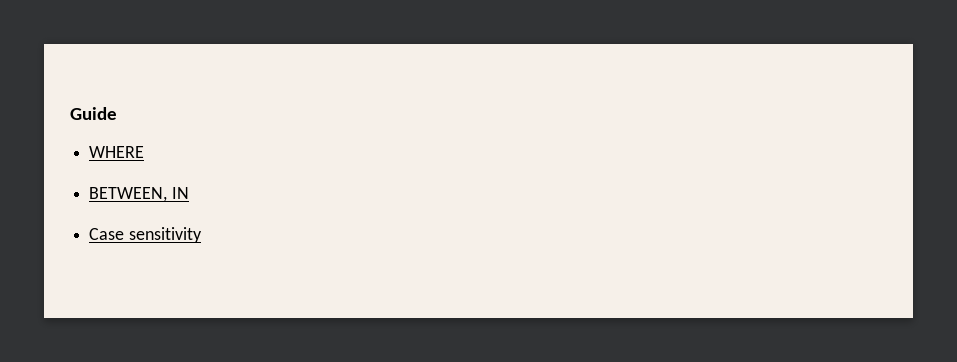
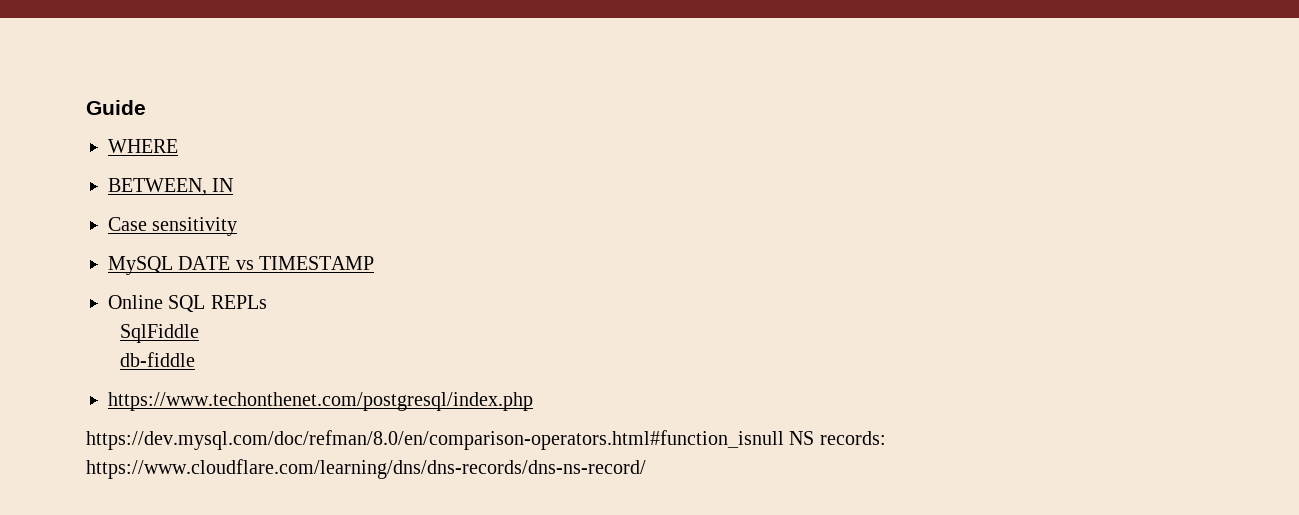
(202, 235) none -> [108,256,375,275] [108,295,267,312] [120,324,200,343] [120,352,196,367] [108,392,533,411] [86,430,886,450] [86,459,646,479] // MySQL DATE vs TIMESTAMP // Online SQL REPLs // SqlFiddle // db-fiddle // https://www.techonthenet.com/postgresql/index.php // https://dev.mysql.com/doc/refman/8.0/en/comparison-operators.html#function_isnull NS records: https://www.cloudflare.com/learning/dns/dns-records/dns-ns-record/

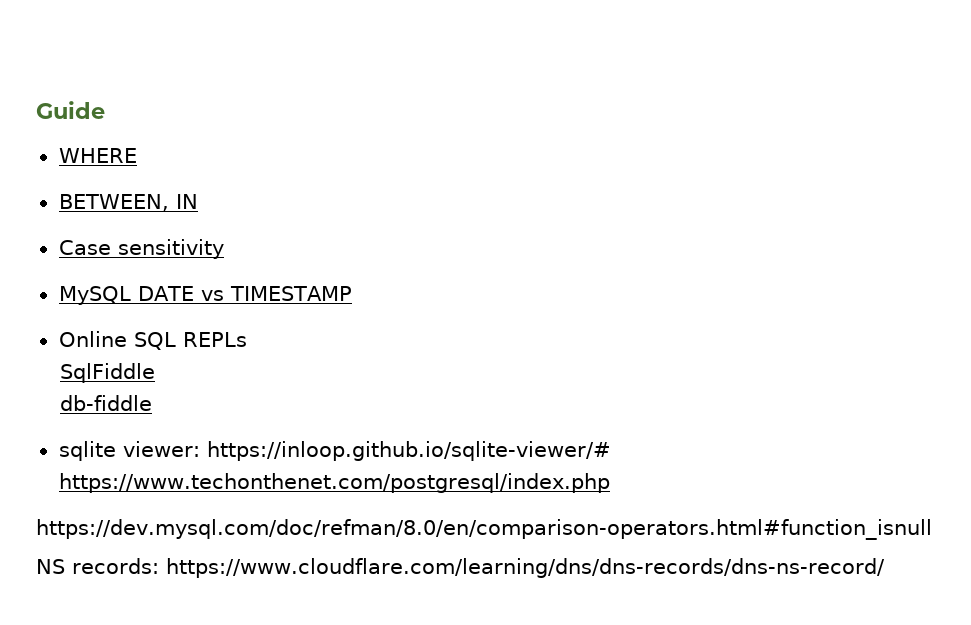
(196, 359) none -> [58,441,611,461] sqlite viewer: https://inloop.github.io/sqlite-viewer/#
(784, 440) none -> (932, 529) //

